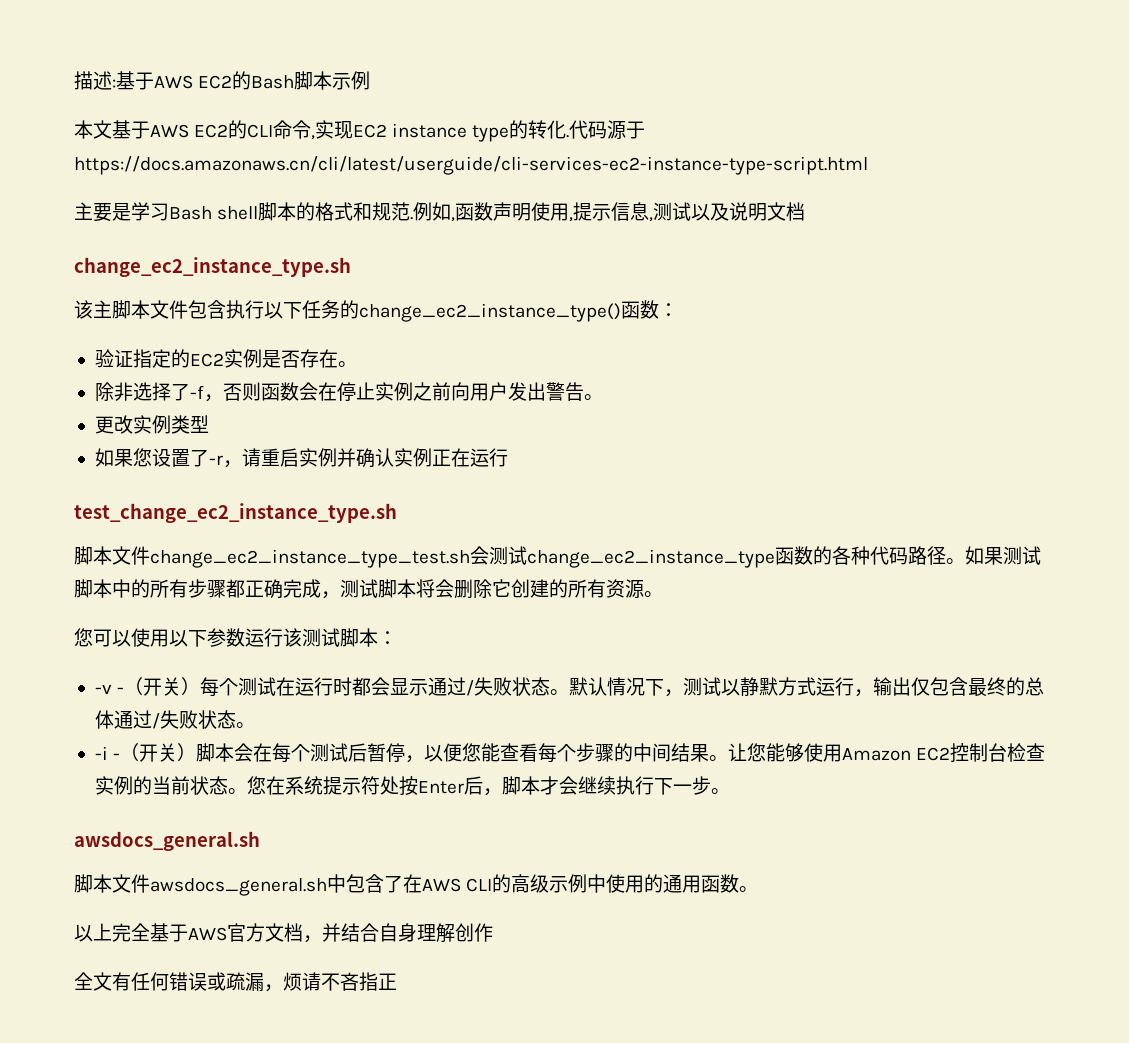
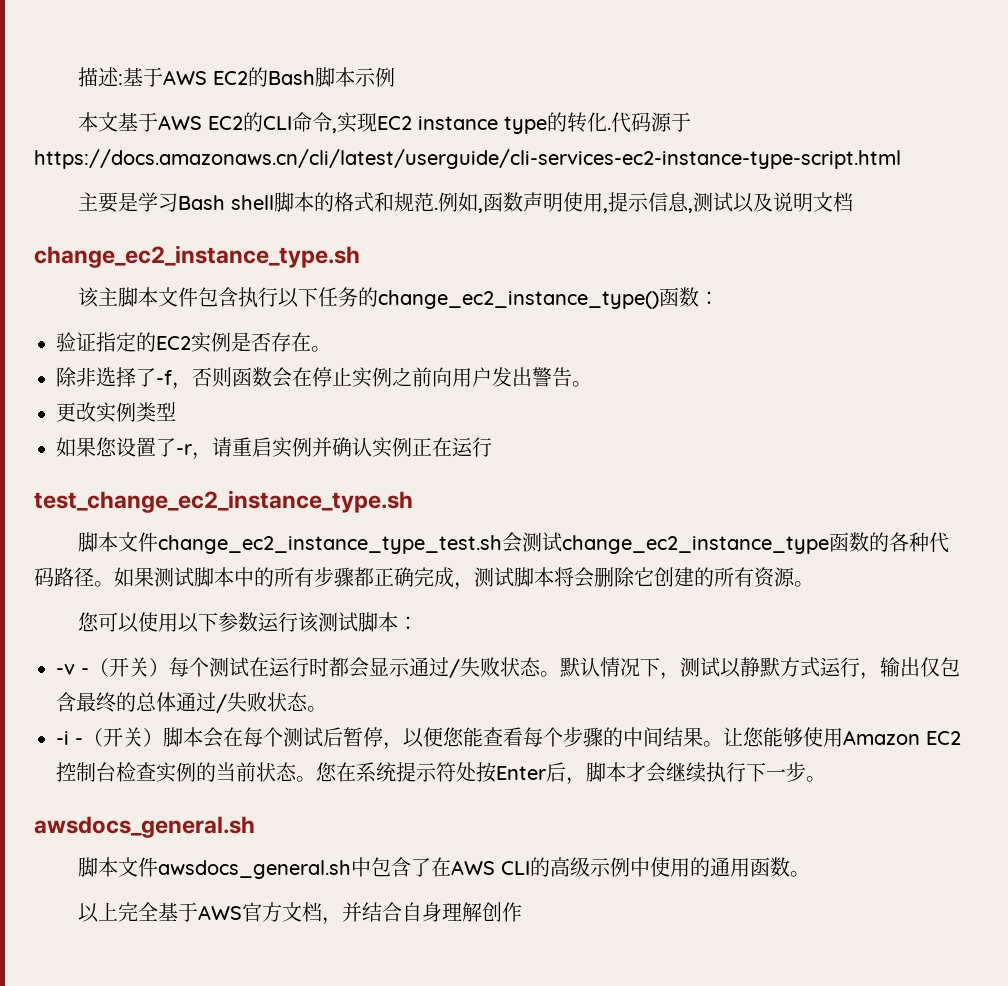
[74,972,397,992] // 全文有任何错误或疏漏，烦请不吝指正 -> (522, 912) none

